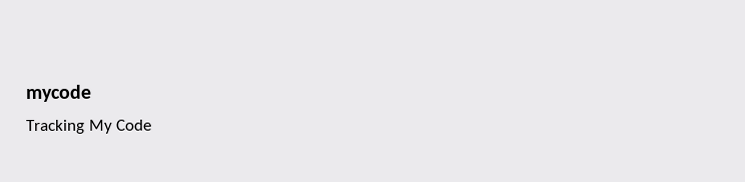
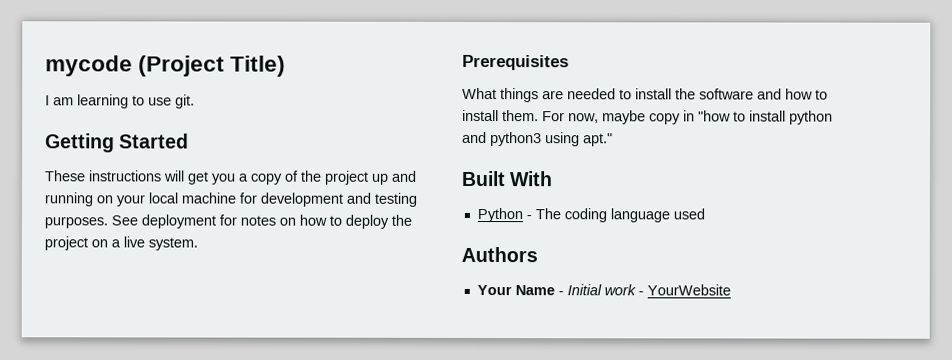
[26,119,153,134] // Tracking My Code -> [138,55,287,77] [45,94,195,109] [45,133,190,153] [44,170,417,185] [44,192,417,207] [44,214,412,229] [44,236,198,251] [462,54,569,71] [462,87,828,103] [462,109,833,125] [462,131,613,147] [461,170,554,187] [476,208,705,223] [461,246,538,263] [476,284,731,296] (Project Title) // I am learning to use git. // Getting Started // These instructions will get you a copy of the project up and running on your local machine for development and testing purposes. See deployment for notes on how to deploy the project on a live system. // Prerequisites // What things are needed to install the software and how to install them. For now, maybe copy in "how to install python and python3 using apt." // Built With // Python - The coding language used // Authors // Your Name - Initial work - YourWebsite

